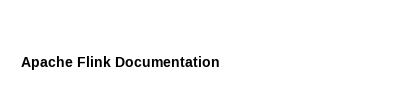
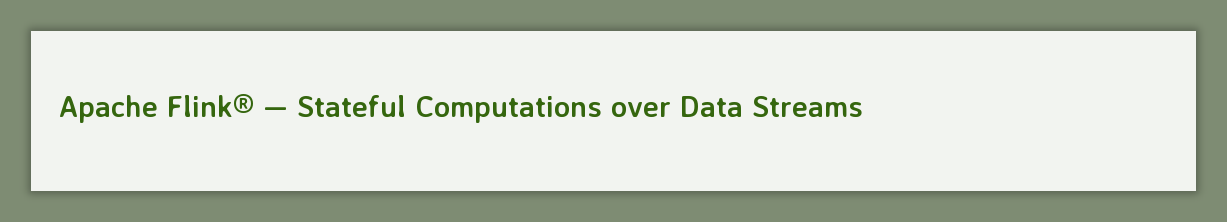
[77,56,220,67] Flink Documentation -> [167,94,863,123] Flink® — Stateful Computations over Data Streams

